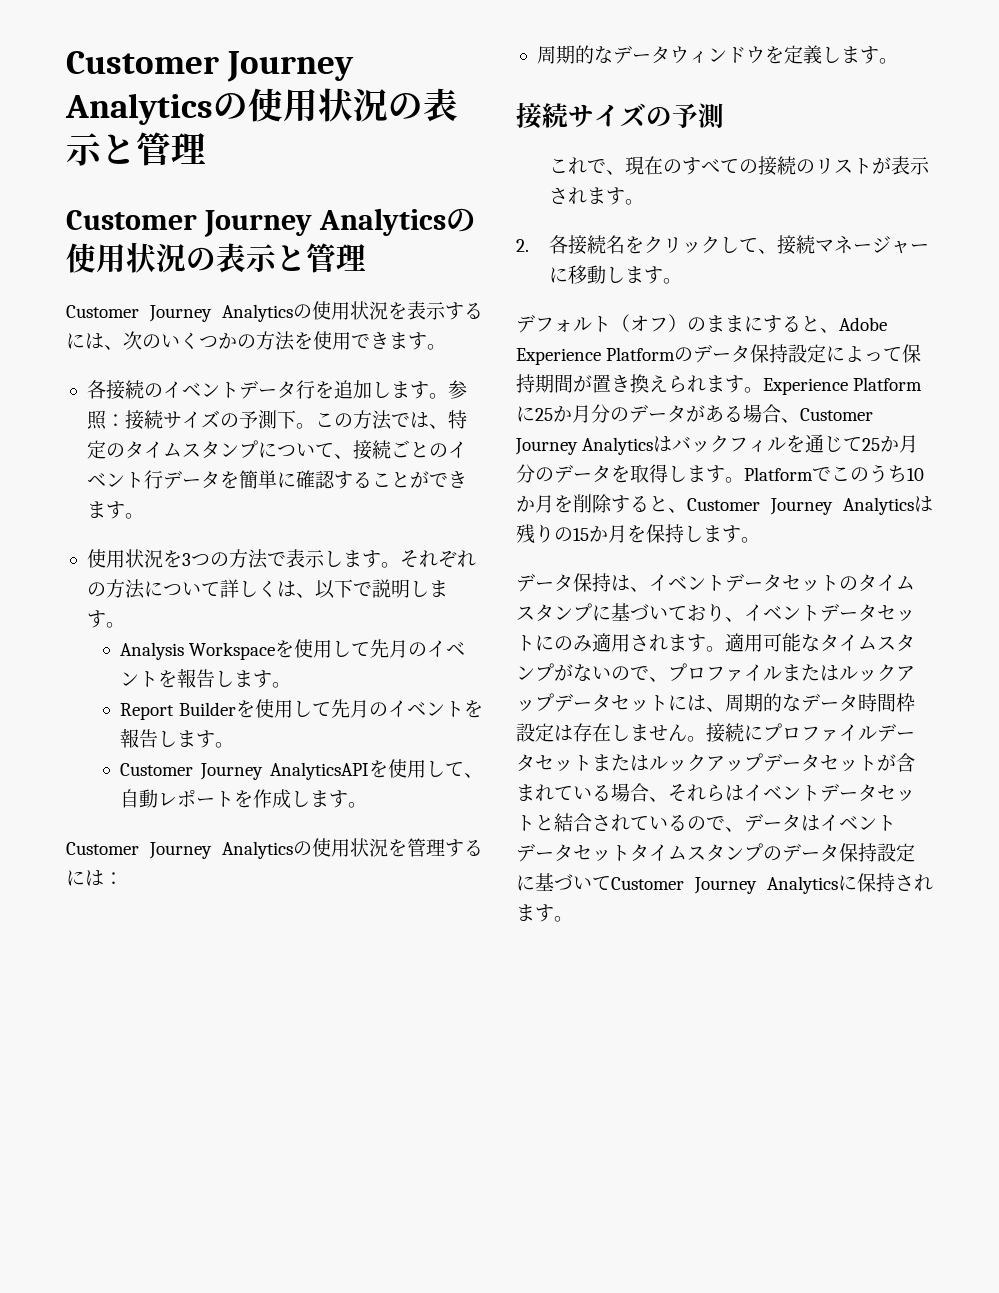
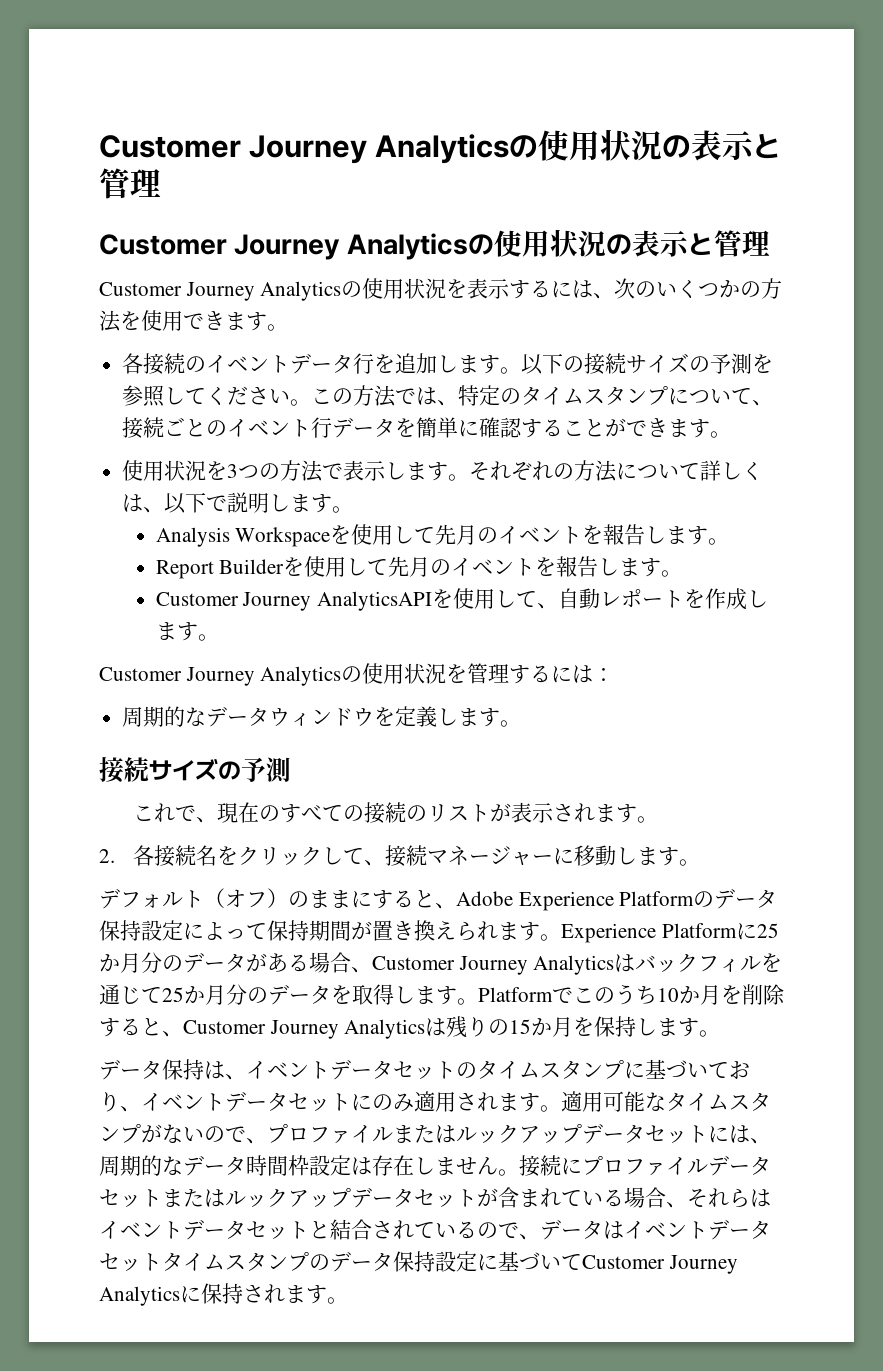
[447,380,467,399] [86,410,296,430] 参照：接続サイズの予測下 -> [521,353,774,375] [122,385,291,407] 以下の接続サイズの予測を参照してください

